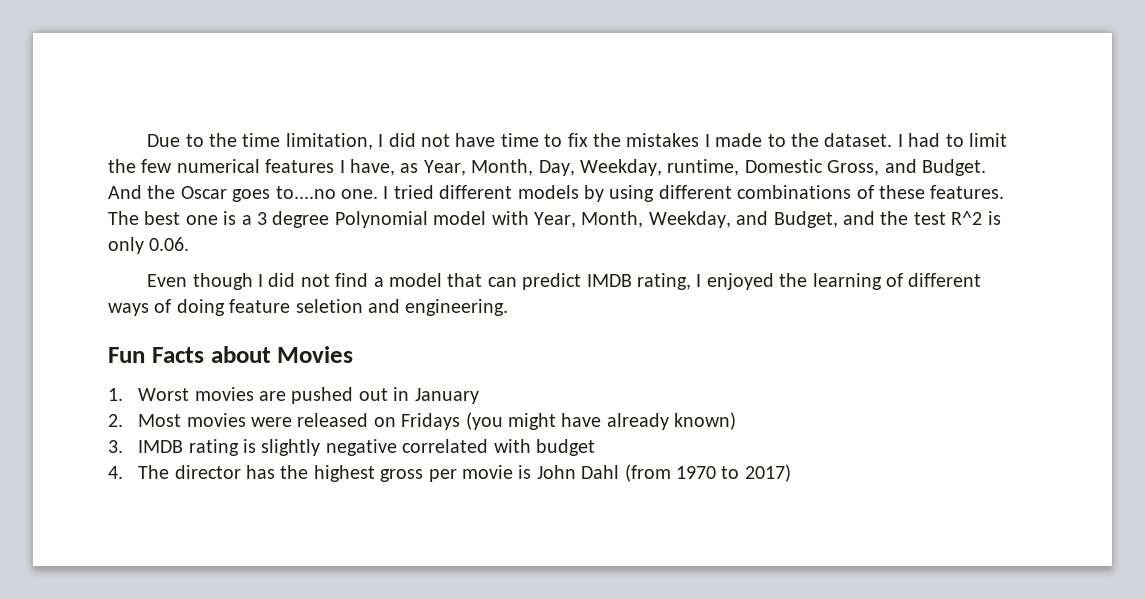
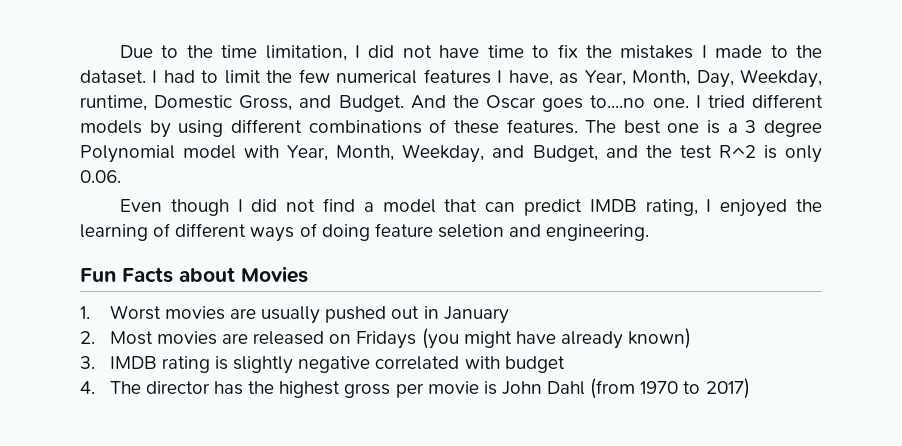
(286, 396) none -> [261,306,321,324] usually
[250,417,292,427] were -> [222,333,249,344] are

